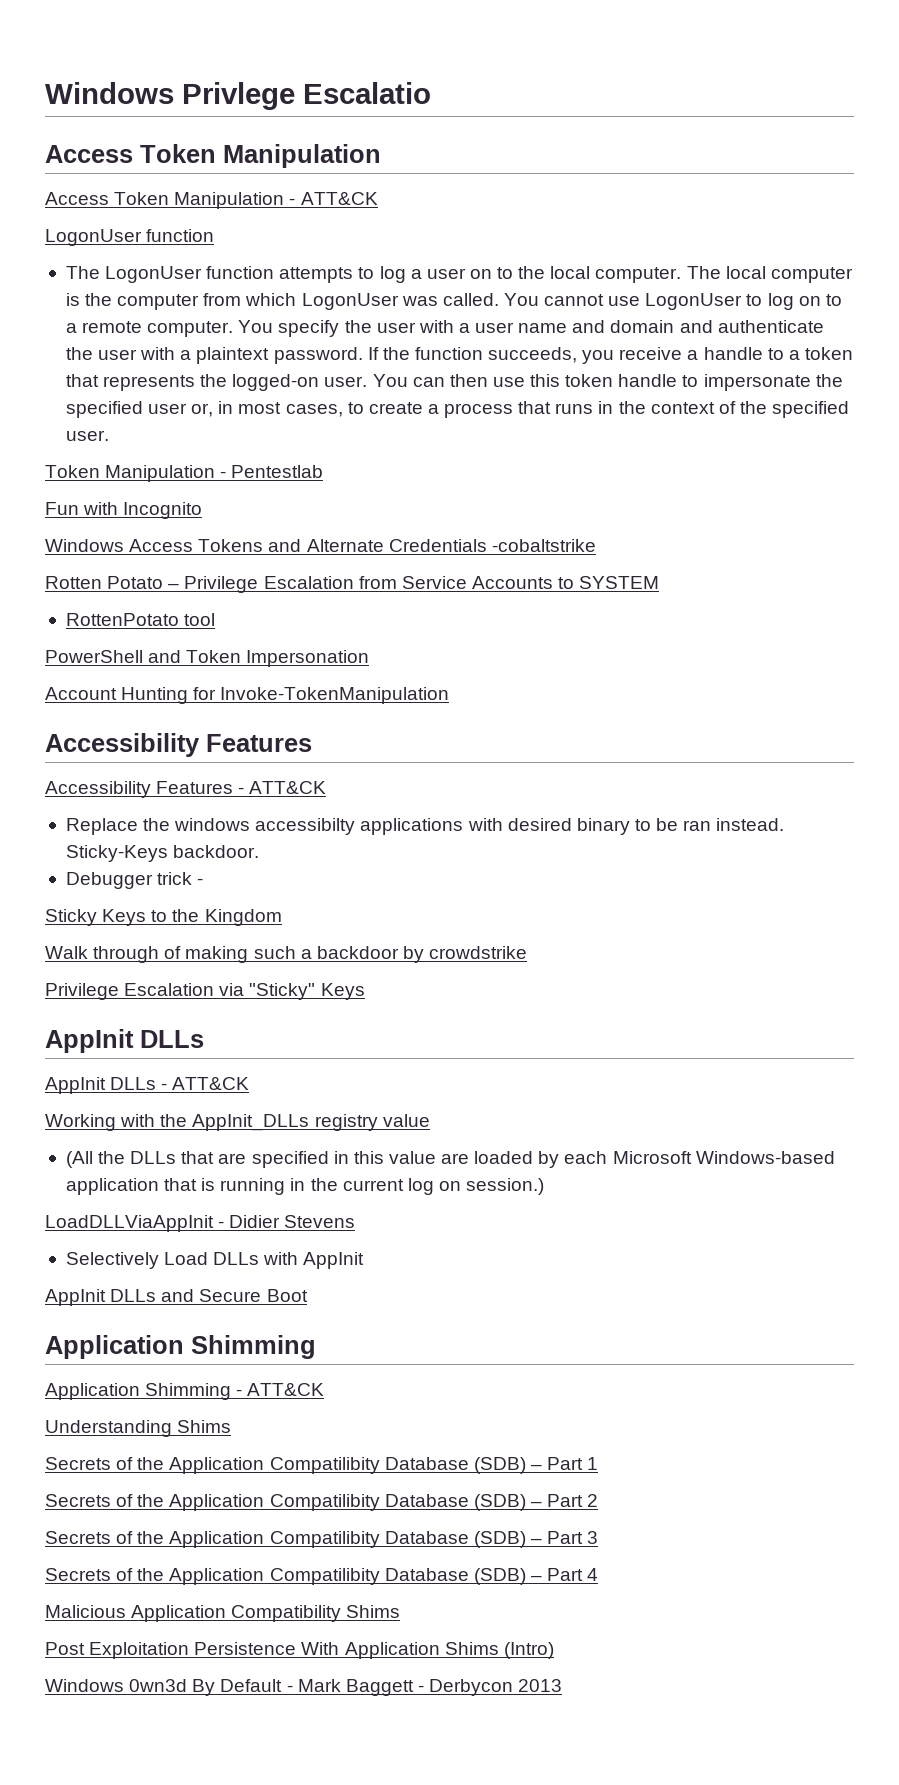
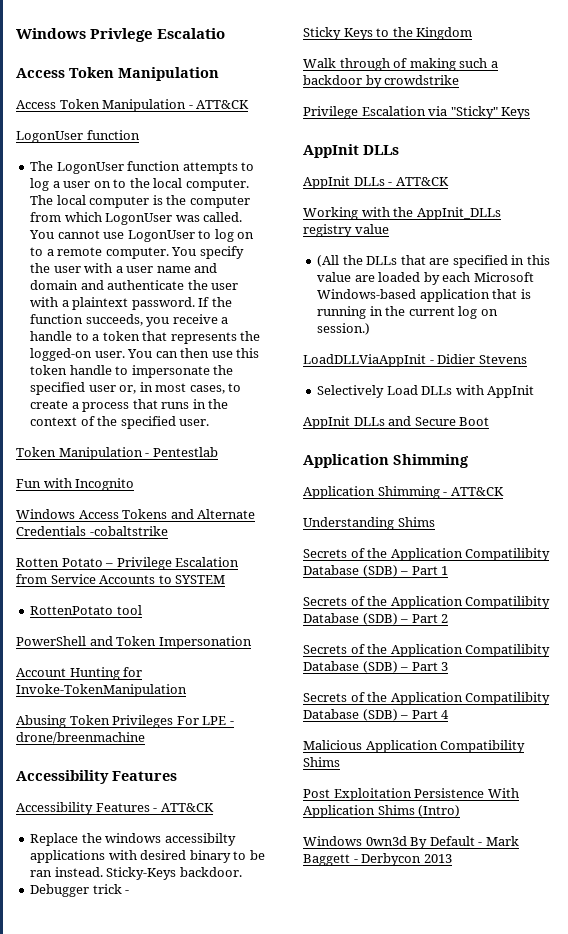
(450, 695) none -> [16,715,234,728] [16,732,145,744] // Abusing Token Privileges For LPE - drone/breenmachine

